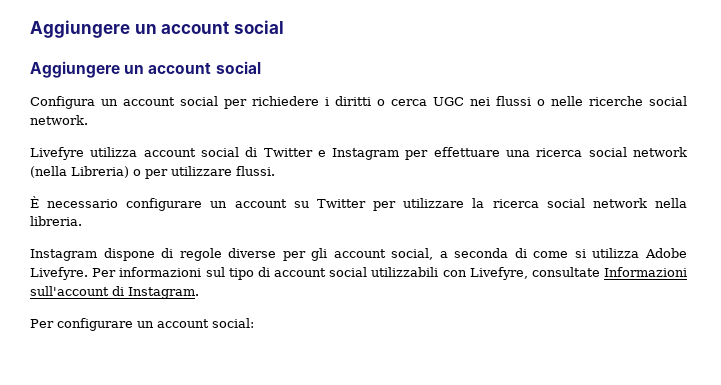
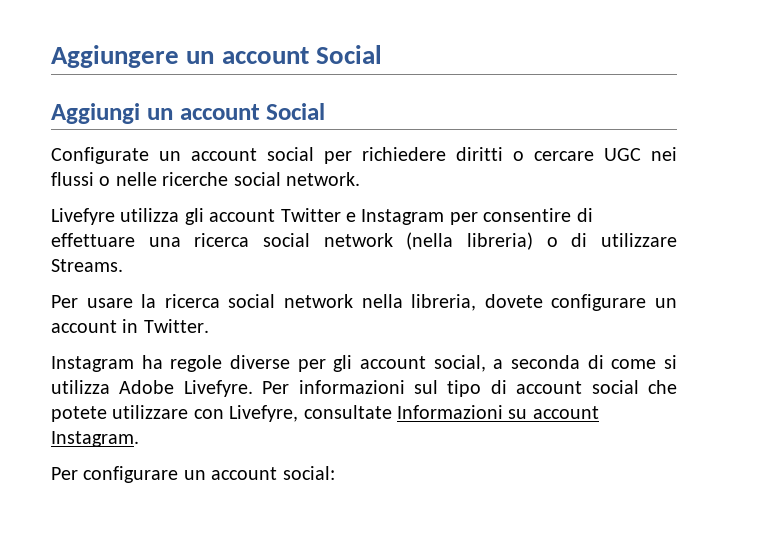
[30,20,284,38] [30,61,261,78] [30,96,95,109] Aggiungere un account social // Aggiungere un account social // Configura -> [51,45,382,68] [51,103,326,124] [51,147,149,164] Aggiungere un account Social // Aggiungi un account Social // Configurate
[325,97,329,106] i -> (446, 154) none
[391,99,427,106] cerca -> [534,151,594,161] cercare
[143,147,258,157] account social di -> [184,208,276,225] gli account
(429, 155) none -> [483,208,593,222] consentire di
[71,166,275,179] [30,196,465,211] Libreria) o per utilizzare flussi. // È necessario configurare un account su Twitter per utilizzare -> [467,232,677,250] [51,259,123,272] [51,295,133,308] libreria) o di utilizzare Streams. // Per usare
[30,216,82,226] [30,248,174,261] libreria. // Instagram dispone di -> [411,294,678,311] [51,319,209,333] [51,355,163,372] libreria, dovete configurare un account in Twitter. // Instagram ha
[371,267,439,277] utilizzabili -> [647,380,677,394] [51,405,189,422] che potete utilizzare
[30,286,124,296] sull'account di -> [508,406,599,419] su account

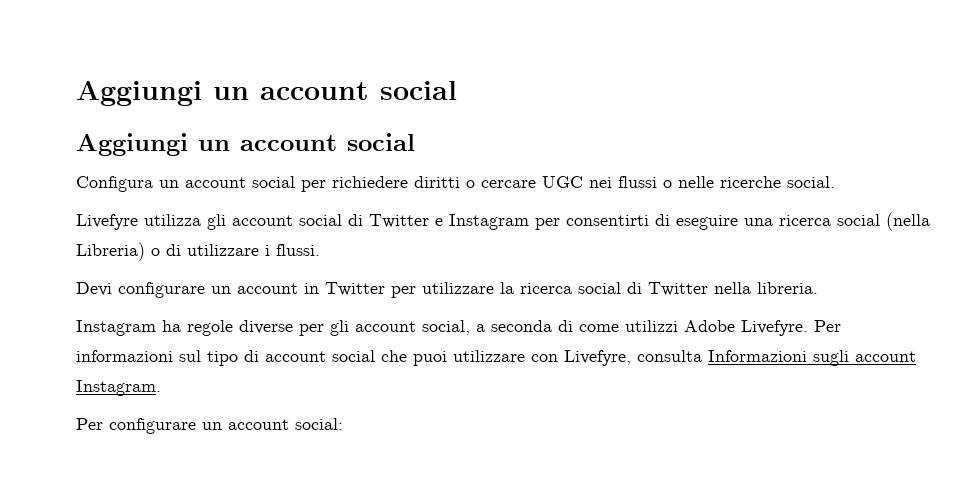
[51,45,382,68] [51,103,326,124] [51,147,149,164] Aggiungere un account Social // Aggiungi un account Social // Configurate -> [76,81,457,106] [76,133,415,156] [76,176,153,192] Aggiungi un account social // Aggiungi un account social // Configura
[233,172,360,186] social network. -> [787,176,835,188] social.
(276, 215) none -> [299,214,363,226] social di
[483,208,593,222] [51,232,677,250] [51,259,123,272] [51,294,678,311] [51,319,209,333] consentire di effettuare una ricerca social network (nella libreria) o di utilizzare Streams. // Per usare la ricerca social network nella libreria, dovete configurare un account in Twitter. -> [566,212,930,231] [76,242,320,261] [76,282,818,298] consentirti di eseguire una ricerca social (nella Libreria) o di utilizzare i flussi. // Devi configurare un account in Twitter per utilizzare la ricerca social di Twitter nella libreria.
[664,355,677,369] [51,380,110,394] si utilizza -> [625,320,678,332] utilizzi
[51,406,107,422] potete -> [413,351,447,366] puoi
[303,405,528,419] consultate Informazioni su -> [637,350,849,366] consulta Informazioni sugli

